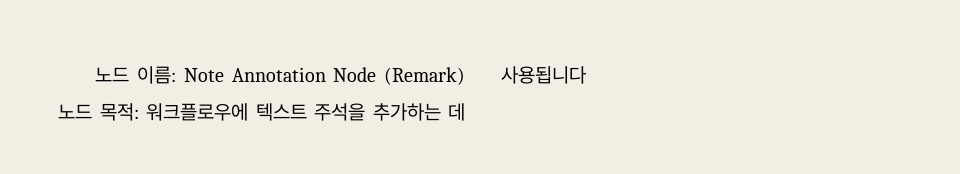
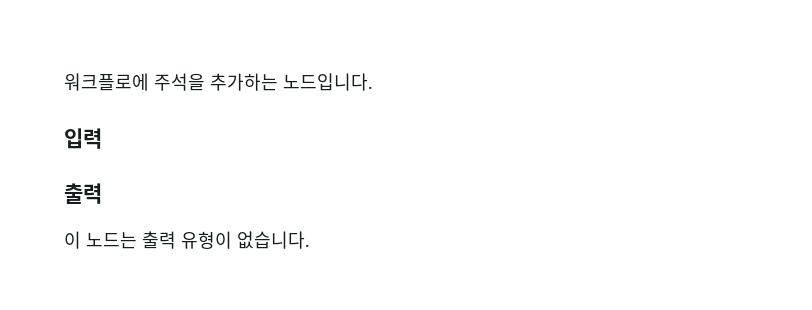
[95,66,465,85] [58,103,465,121] [501,66,587,84] 노드 이름: Note Annotation Node (Remark) 노드 목적: 워크플로우에 텍스트 주석을 추가하는 데 사용됩니다 -> [64,73,373,91] [64,128,102,149] [64,183,102,204] [64,231,310,249] 워크플로에 주석을 추가하는 노드입니다. // 입력 // 출력 // 이 노드는 출력 유형이 없습니다.

